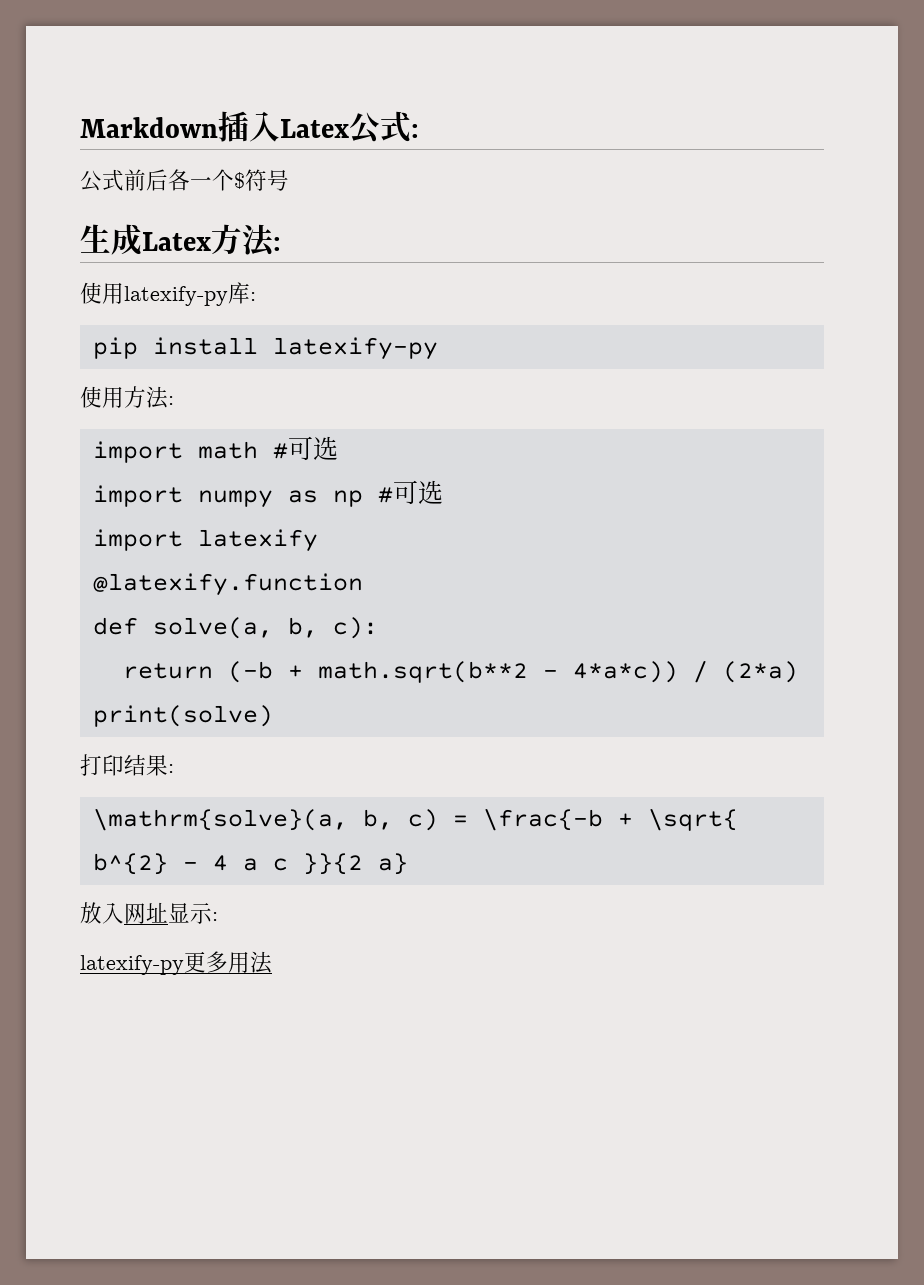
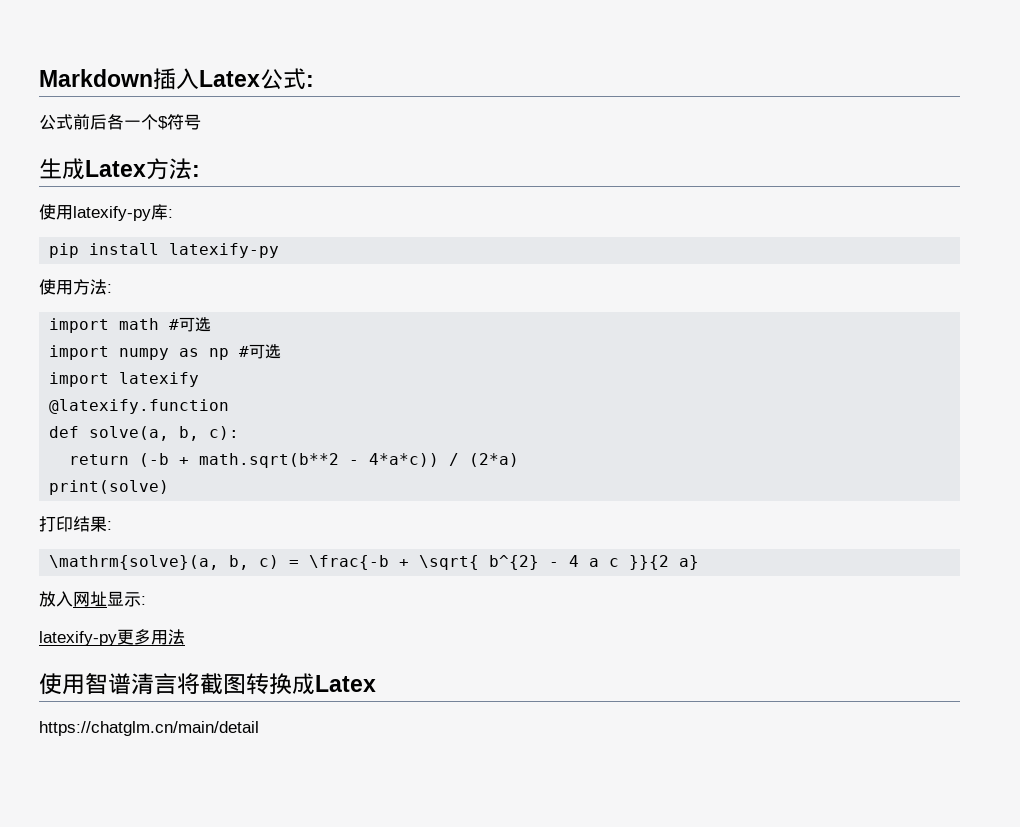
(272, 962) none -> [39,673,376,695] [39,721,259,736] // 使用智谱清言将截图转换成Latex // https://chatglm.cn/main/detail

